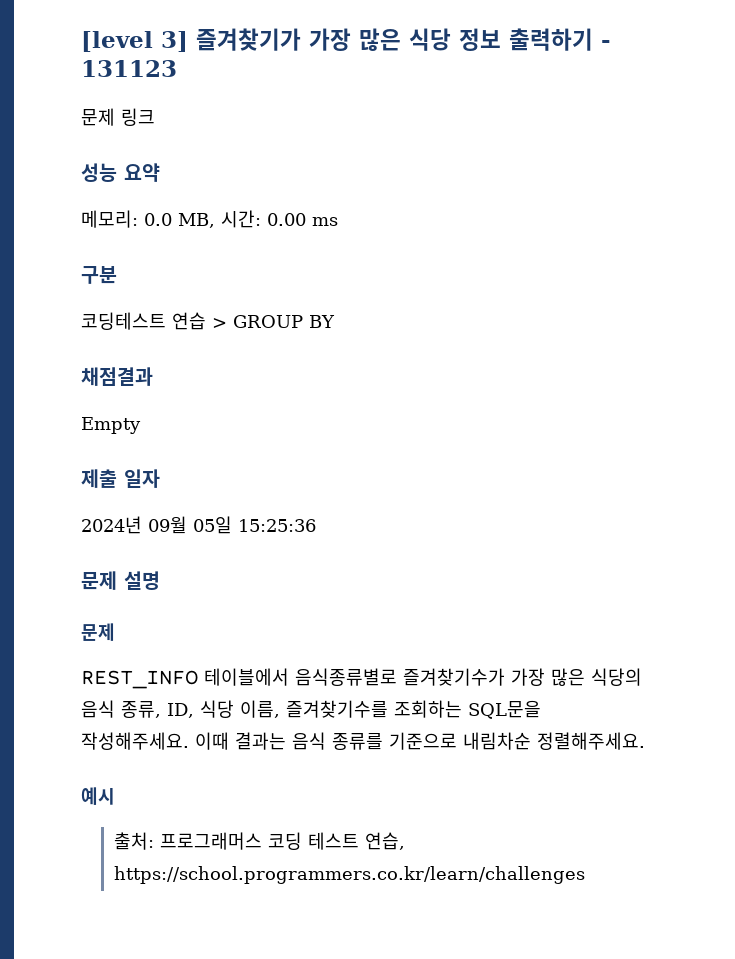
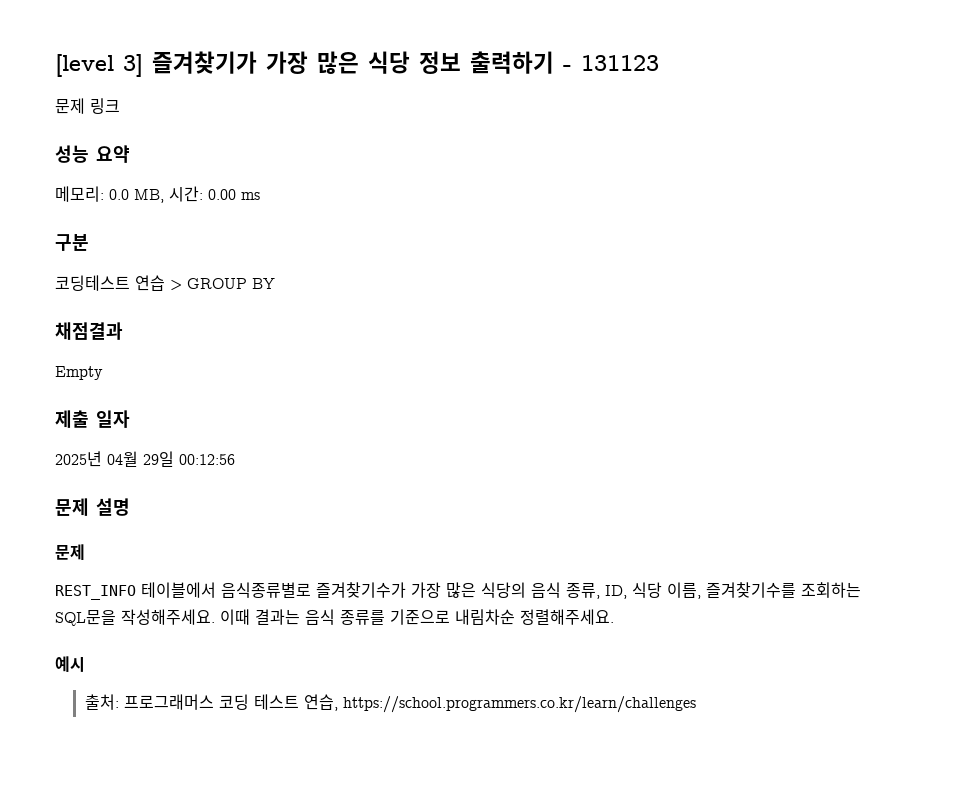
[81,516,316,534] 2024년 09월 05일 15:25:36 -> [55,451,235,467] 2025년 04월 29일 00:12:56

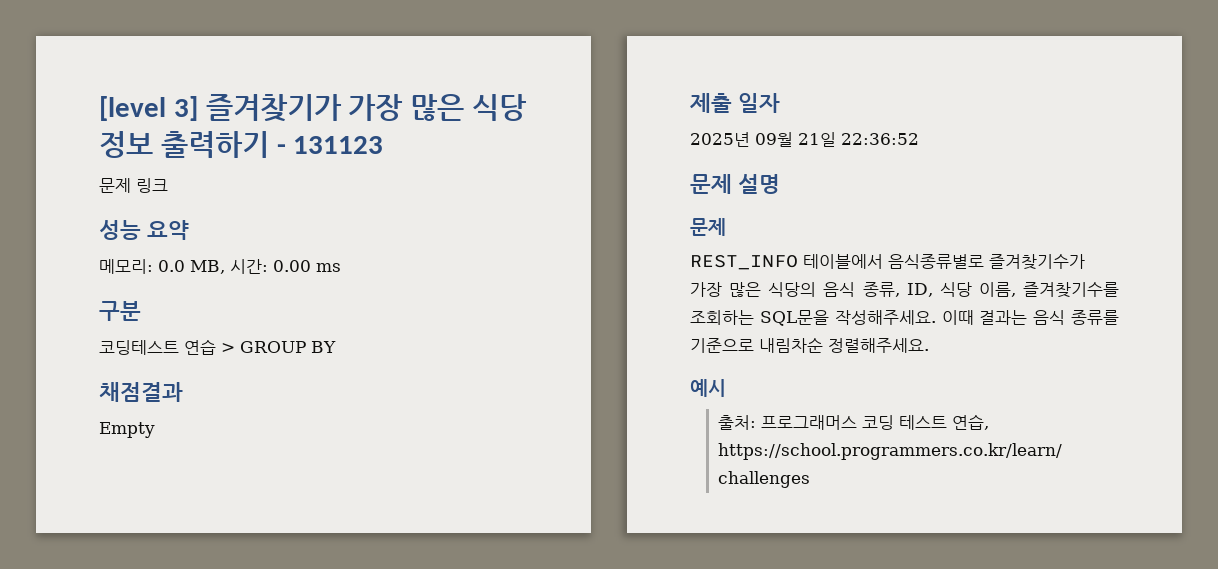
[107,451,235,467] 04월 29일 00:12:56 -> [755,132,919,147] 09월 21일 22:36:52

